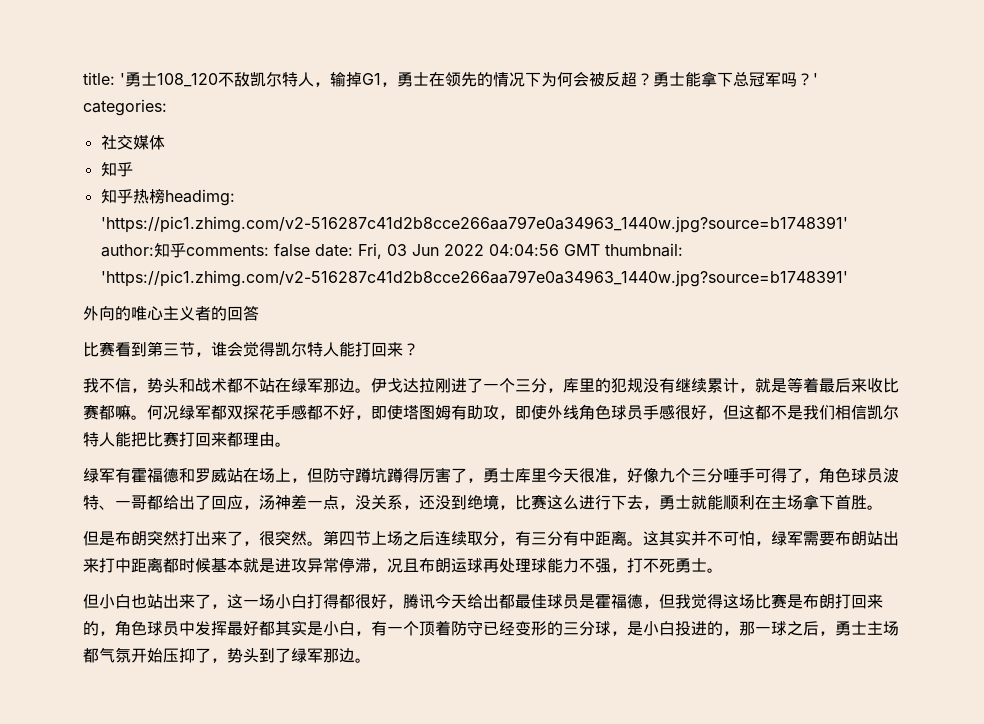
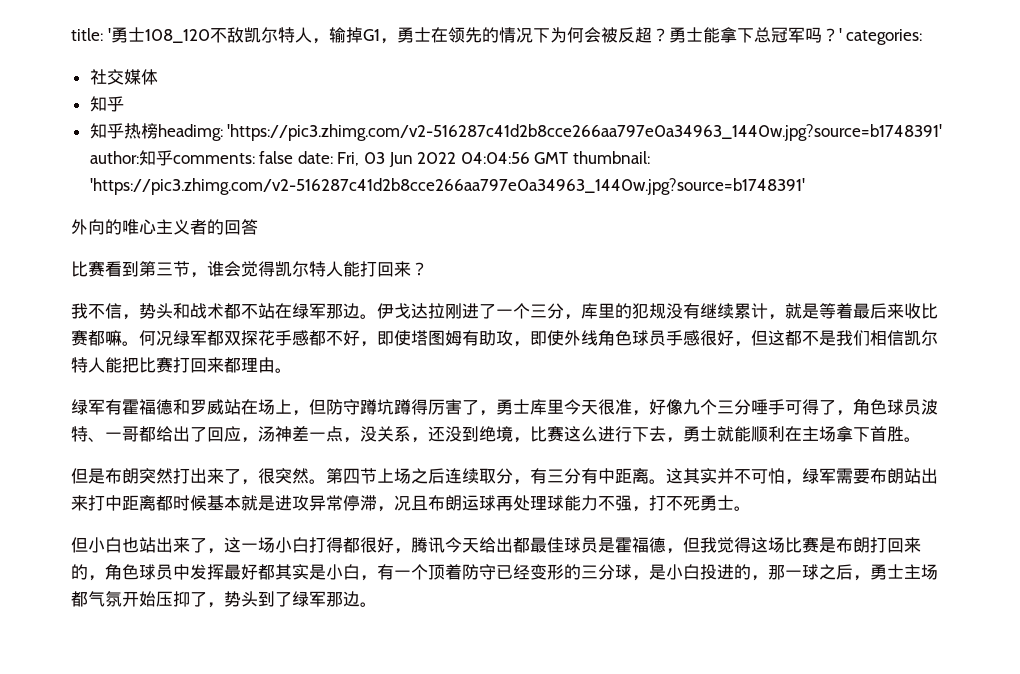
[100,216,848,233] 'https://pic1.zhimg.com/v2-516287c41d2b8cce266aa797e0a34963_1440w.jpg?source=b1748391' -> [227,124,943,141] 'https://pic3.zhimg.com/v2-516287c41d2b8cce266aa797e0a34963_1440w.jpg?source=b1748391'
[100,270,848,287] 'https://pic1.zhimg.com/v2-516287c41d2b8cce266aa797e0a34963_1440w.jpg?source=b1748391' -> [89,178,805,195] 'https://pic3.zhimg.com/v2-516287c41d2b8cce266aa797e0a34963_1440w.jpg?source=b1748391'

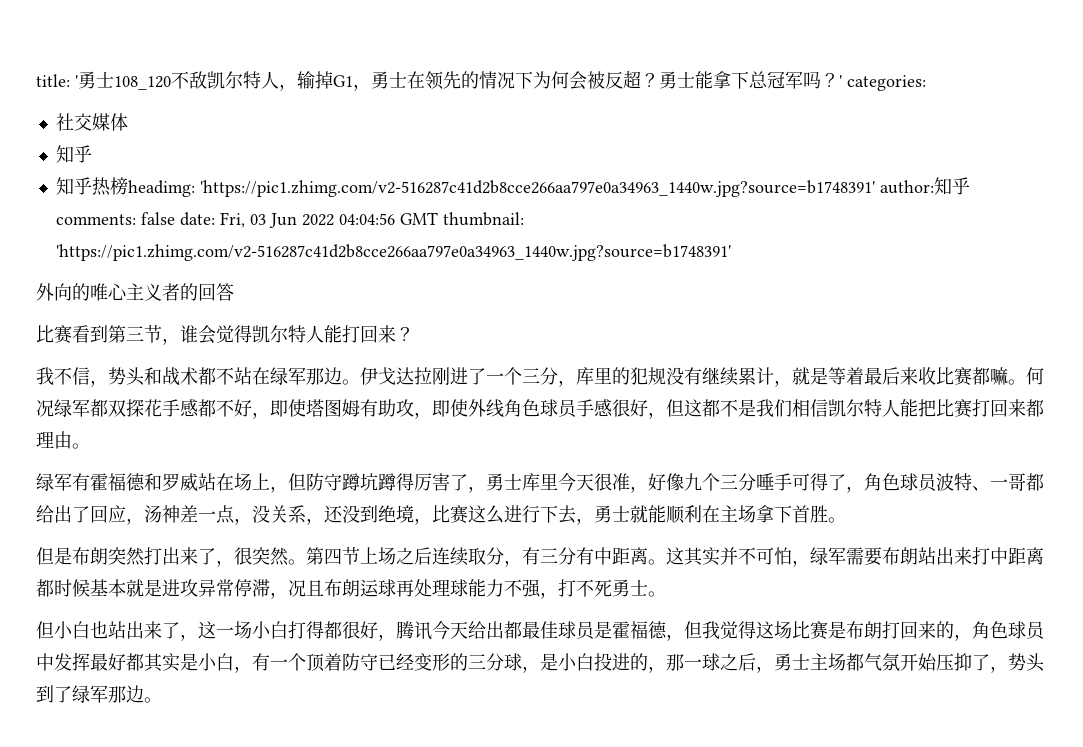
[227,124,943,141] 'https://pic3.zhimg.com/v2-516287c41d2b8cce266aa797e0a34963_1440w.jpg?source=b1748391' -> [199,180,875,197] 'https://pic1.zhimg.com/v2-516287c41d2b8cce266aa797e0a34963_1440w.jpg?source=b1748391'
[89,178,805,195] 'https://pic3.zhimg.com/v2-516287c41d2b8cce266aa797e0a34963_1440w.jpg?source=b1748391' -> [55,244,731,261] 'https://pic1.zhimg.com/v2-516287c41d2b8cce266aa797e0a34963_1440w.jpg?source=b1748391'

